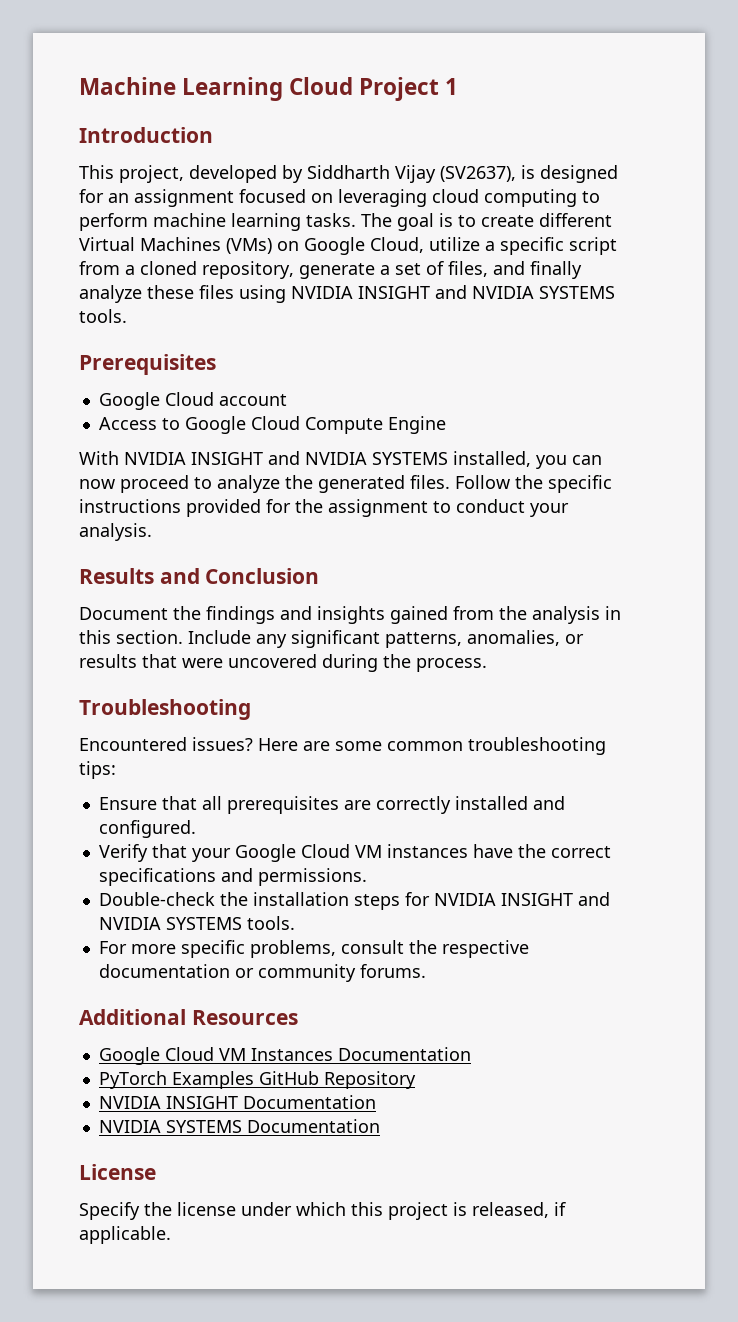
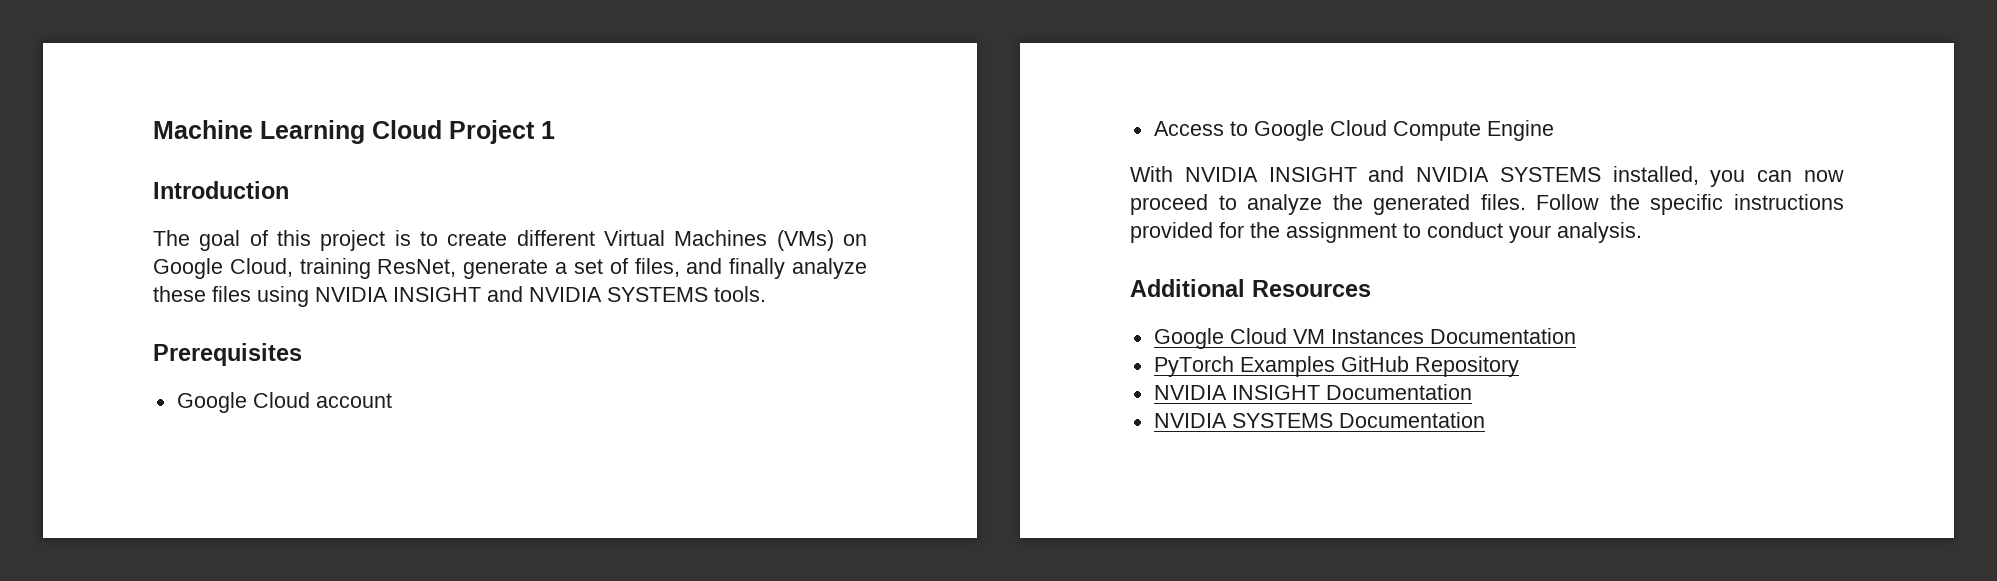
[79,165,618,183] [79,189,600,207] [79,213,434,231] This project, developed by Siddharth Vijay (SV2637), is designed for an assignment focused on leveraging cloud computing to perform machine learning tasks. The goal -> [153,230,386,251] The goal of this project
[429,237,617,255] [79,261,294,279] utilize a specific script from a cloned repository, -> [299,258,457,279] training ResNet,
[79,568,320,584] [79,606,621,624] [79,630,584,648] [79,654,487,672] [79,699,251,720] [79,737,606,755] [79,761,116,779] [98,796,565,814] [98,820,196,838] [98,844,611,862] [98,868,367,886] [98,892,610,910] [98,916,295,930] [98,940,529,958] [98,964,426,982] // Results and Conclusion // Document the findings and insights gained from the analysis in this section. Include any significant patterns, anomalies, or results that were uncovered during the process. // Troubleshooting // Encountered issues? Here are some common troubleshooting tips: // Ensure that all prerequisites are correctly installed and configured. // Verify that your Google Cloud VM instances have the correct specifications and permissions. // Double-check the installation steps for NVIDIA INSIGHT and NVIDIA SYSTEMS tools. // For more specific problems, consult the respective documentation or community forums. -> (1642, 232) none
[79,1164,156,1180] [79,1202,566,1220] [79,1226,171,1244] // License // Specify the license under which this project is released, if applicable. -> (1485, 420) none

